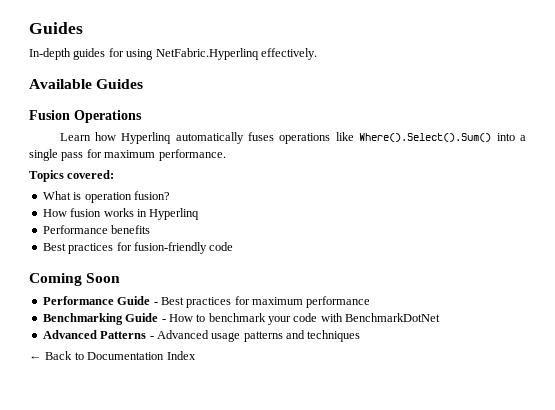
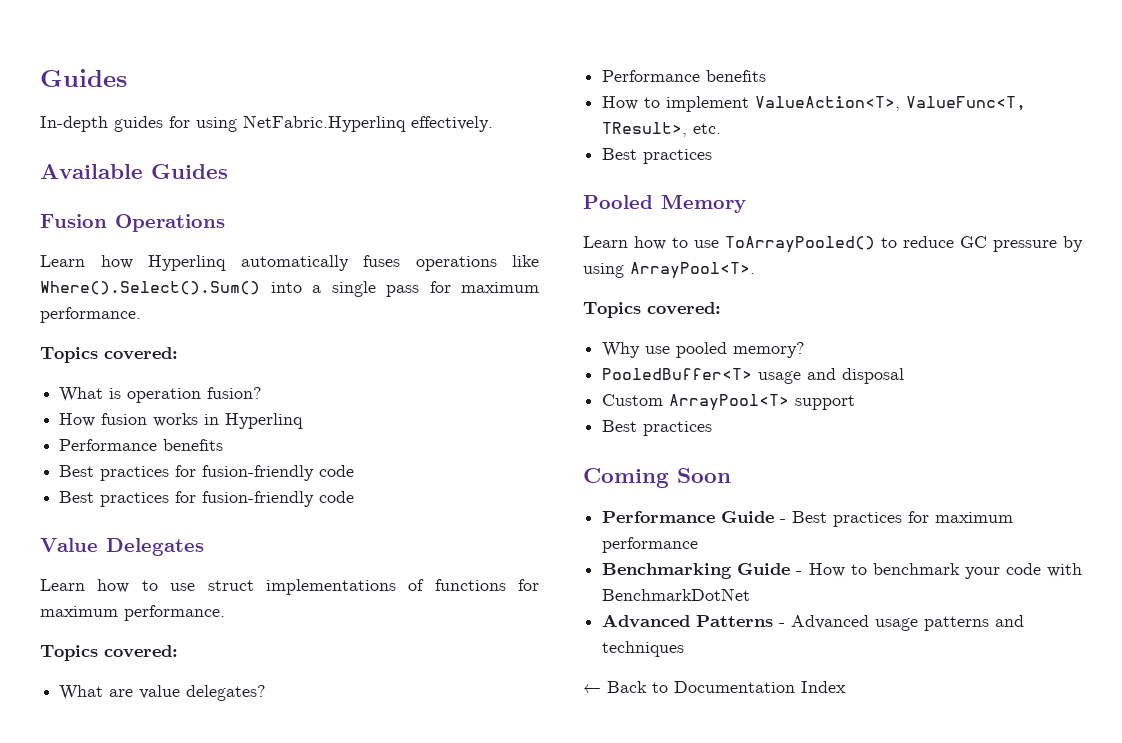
(234, 246) none -> [59,491,355,507] [40,538,204,556] [40,579,539,595] [40,605,225,621] [40,645,178,661] [59,685,267,701] [602,70,767,82] [602,96,1027,112] [602,122,722,137] [602,148,713,164] [583,194,746,213] [583,236,1083,253] [583,262,755,279] [583,302,721,318] [602,342,806,358] [602,368,905,384] [602,394,856,411] [602,420,713,436] // Best practices for fusion-friendly code // Value Delegates // Learn how to use struct implementations of functions for maximum performance. // Topics covered: // What are value delegates? // Performance benefits // How to implement ValueAction<T>, ValueFunc<T, TResult>, etc. // Best practices // Pooled Memory // Learn how to use ToArrayPooled() to reduce GC pressure by using ArrayPool<T>. // Topics covered: // Why use pooled memory? // PooledBuffer<T> usage and disposal // Custom ArrayPool<T> support // Best practices

